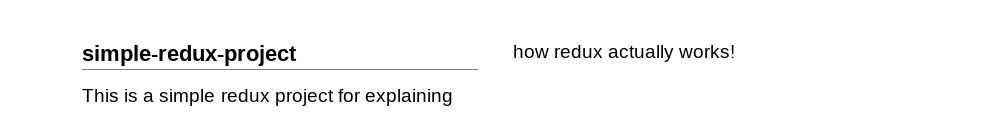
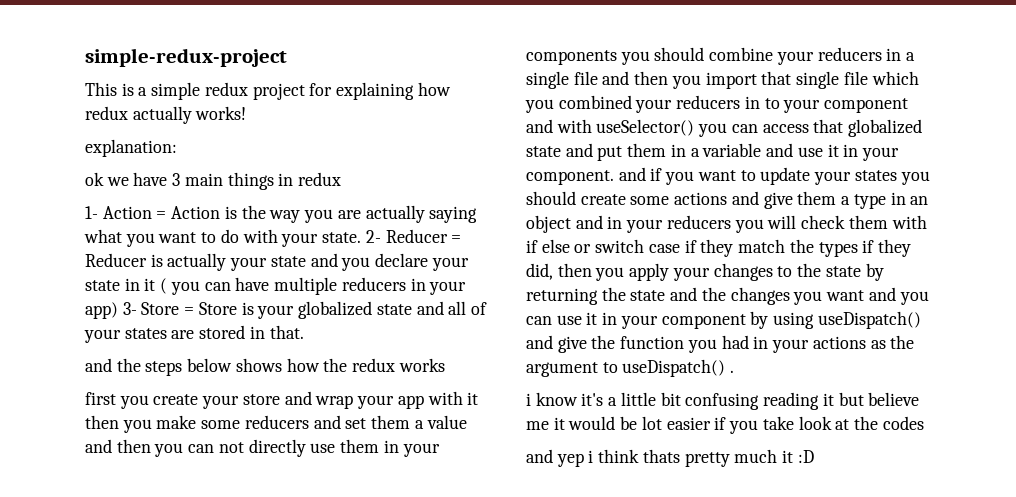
(736, 51) none -> [85,139,177,157] [85,172,342,190] [85,205,478,223] [84,229,462,247] [85,253,469,271] [85,277,467,295] [85,301,487,319] [84,325,304,343] [85,358,445,376] [85,391,479,409] [85,415,467,433] [85,439,440,457] [526,47,916,65] [526,71,919,89] [525,95,909,113] [526,119,923,137] [526,143,899,161] [526,167,930,185] [526,191,929,209] [526,215,927,233] [526,239,911,257] [526,263,884,281] [526,287,929,305] [526,311,921,329] [526,335,915,353] [526,359,735,377] [526,392,920,410] [526,416,924,434] [526,449,814,467] // explanation: // ok we have 3 main things in redux // 1- Action = Action is the way you are actually saying what you want to do with your state. 2- Reducer = Reducer is actually your state and you declare your state in it ( you can have multiple reducers in your app) 3- Store = Store is your globalized state and all of your states are stored in that. // and the steps below shows how the redux works // first you create your store and wrap your app with it then you make some reducers and set them a value and then you can not directly use them in your components you should combine your reducers in a single file and then you import that single file which you combined your reducers in to your component and with useSelector() you can access that globalized state and put them in a variable and use it in your component. and if you want to update your states you should create some actions and give them a type in an object and in your reducers you will check them with if else or switch case if they match the types if they did, then you apply your changes to the state by returning the state and the changes you want and you can use it in your component by using useDispatch() and give the function you had in your actions as the argument to useDispatch() . // i know it's a little bit confusing reading it but believe me it would be lot easier if you take look at the codes // and yep i think thats pretty much it :D

